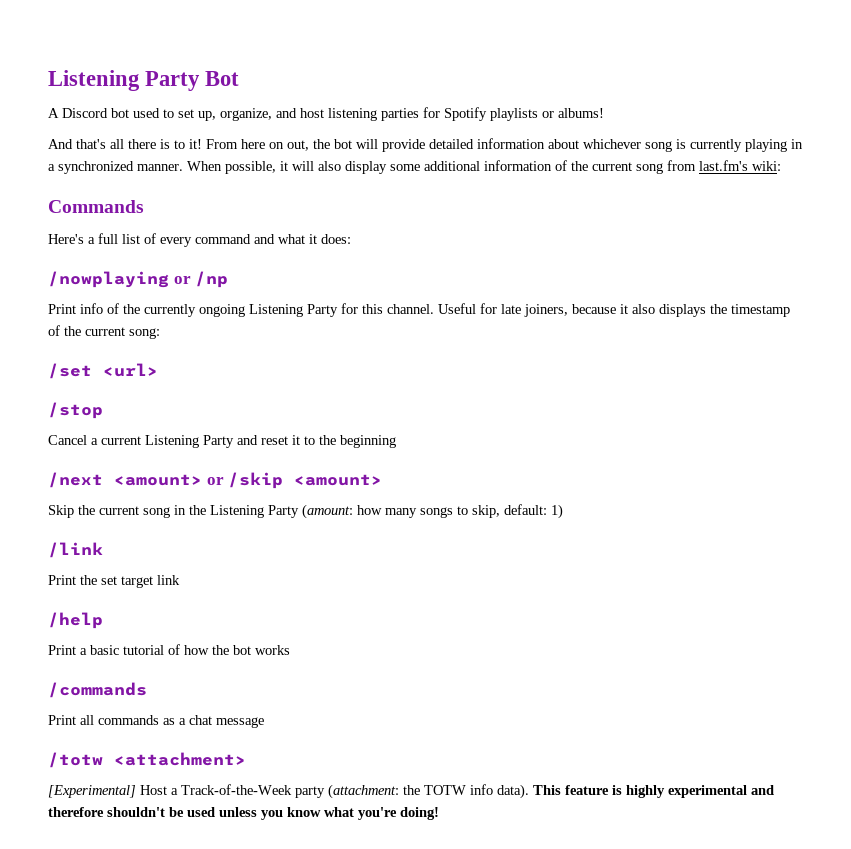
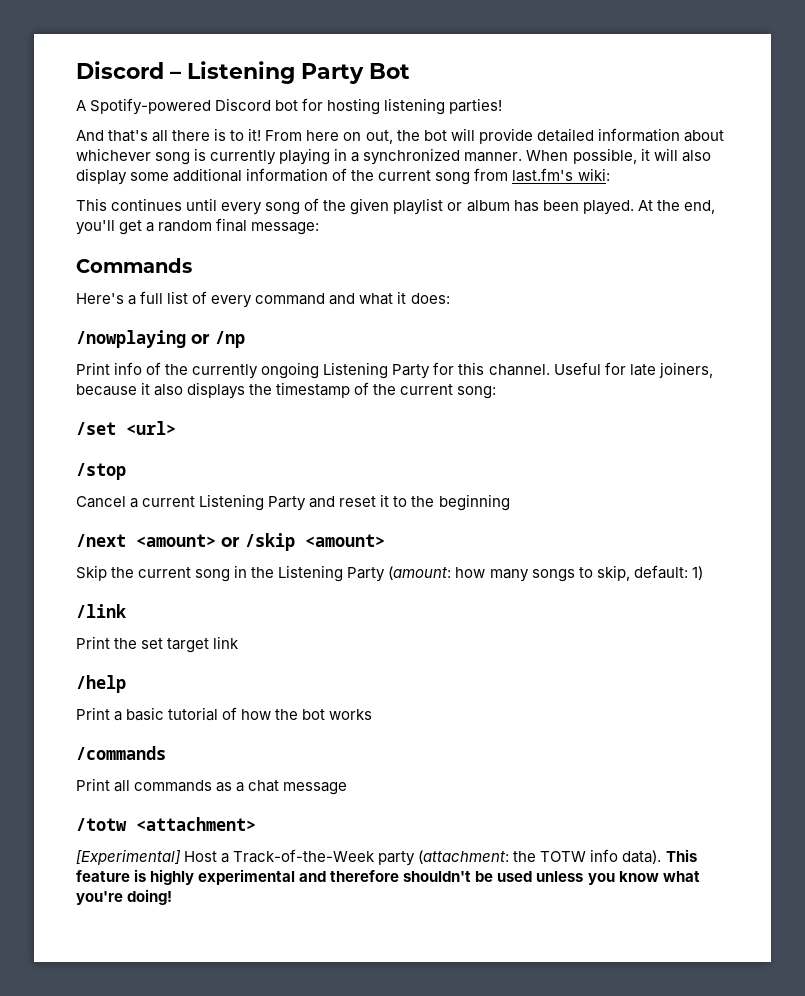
(48, 80) none -> [76,61,181,79] Discord –
(59, 113) none -> [90,98,212,115] Spotify-powered
[133,107,604,121] used to set up, organize, and host listening parties for Spotify playlists or albums! -> [302,98,503,115] for hosting listening parties!
(781, 166) none -> [76,198,715,215] [76,218,320,235] // This continues until every song of the given playlist or album has been played. At the end, you'll get a random final message:

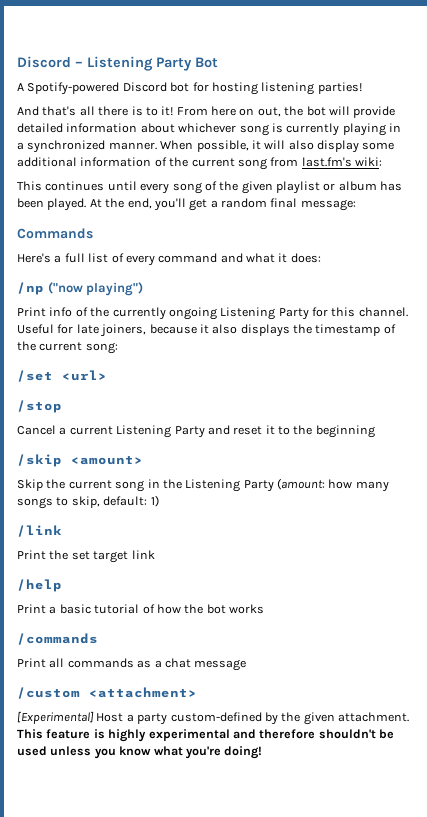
[76,330,210,348] /nowplaying or -> (321, 258) none
(245, 339) none -> [47,282,144,296] ("now playing")
[76,534,240,547] /next <amount> or -> (375, 431) none
[76,818,127,831] /totw -> [17,687,80,699] /custom
[233,849,662,866] Track-of-the-Week party (attachment: the TOTW info data). -> [137,712,409,725] party custom-defined by the given attachment.

